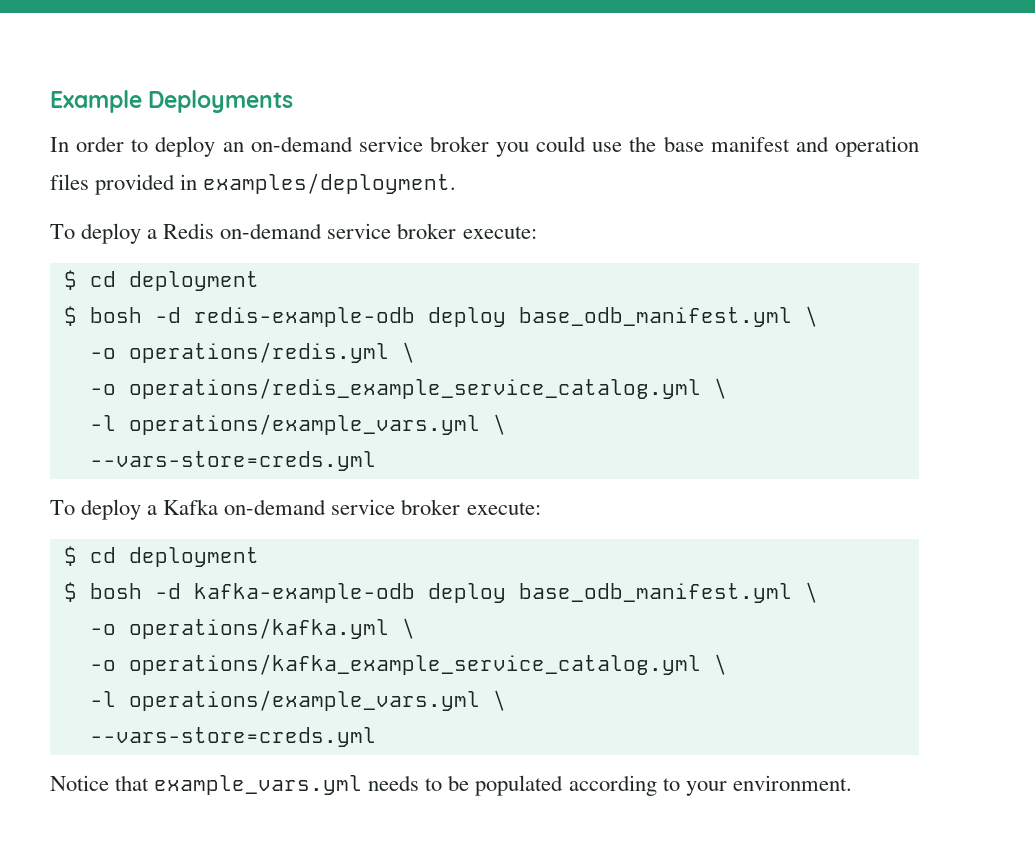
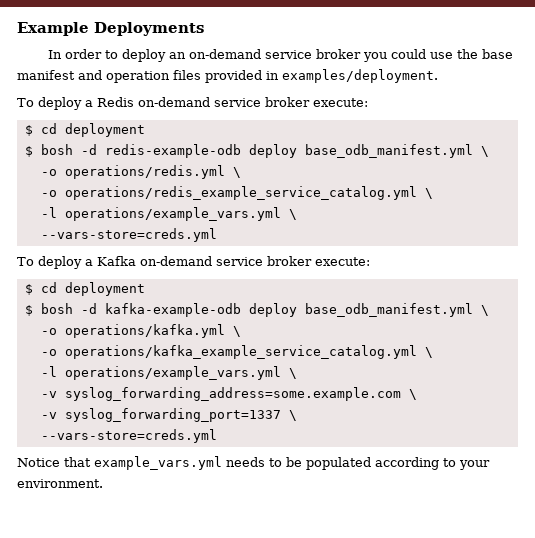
(506, 700) none -> [40,387,417,401] [40,408,297,422] // -v syslog_forwarding_address=some.example.com \ // -v syslog_forwarding_port=1337 \

